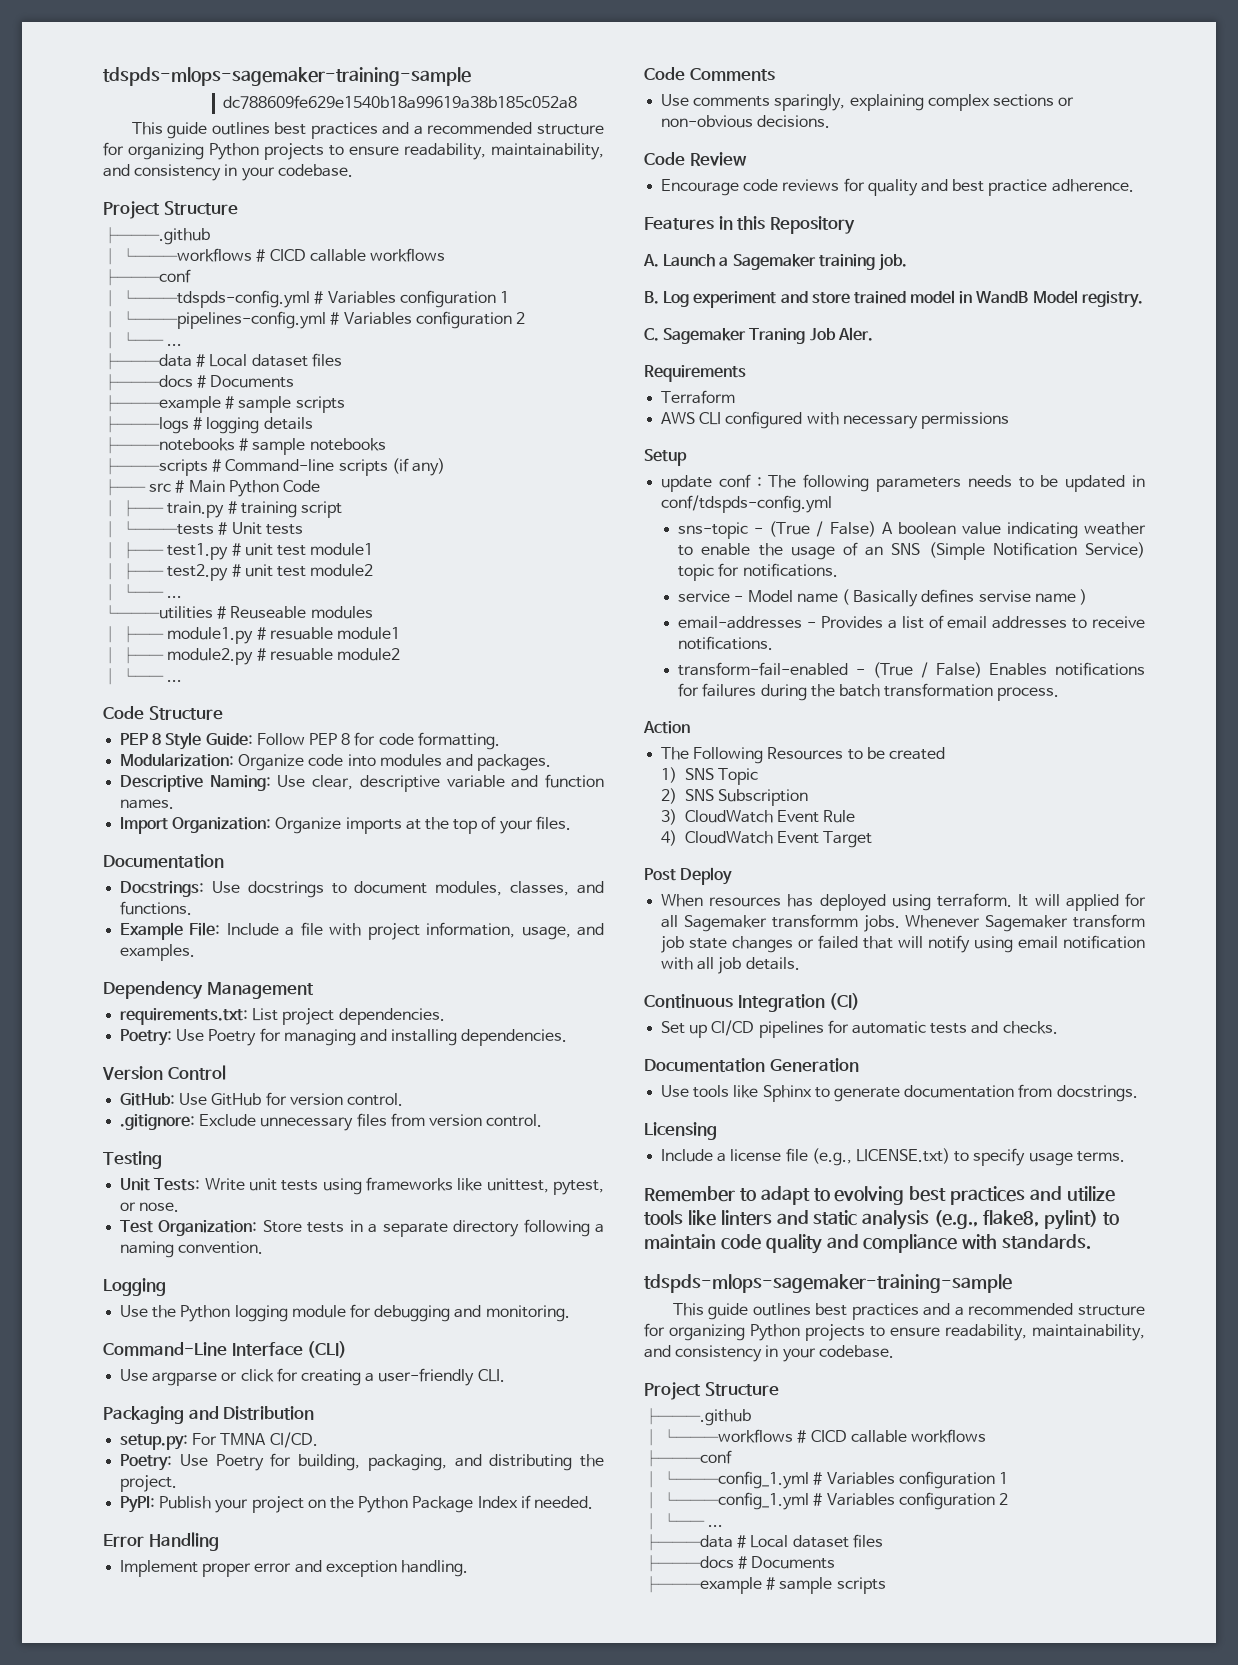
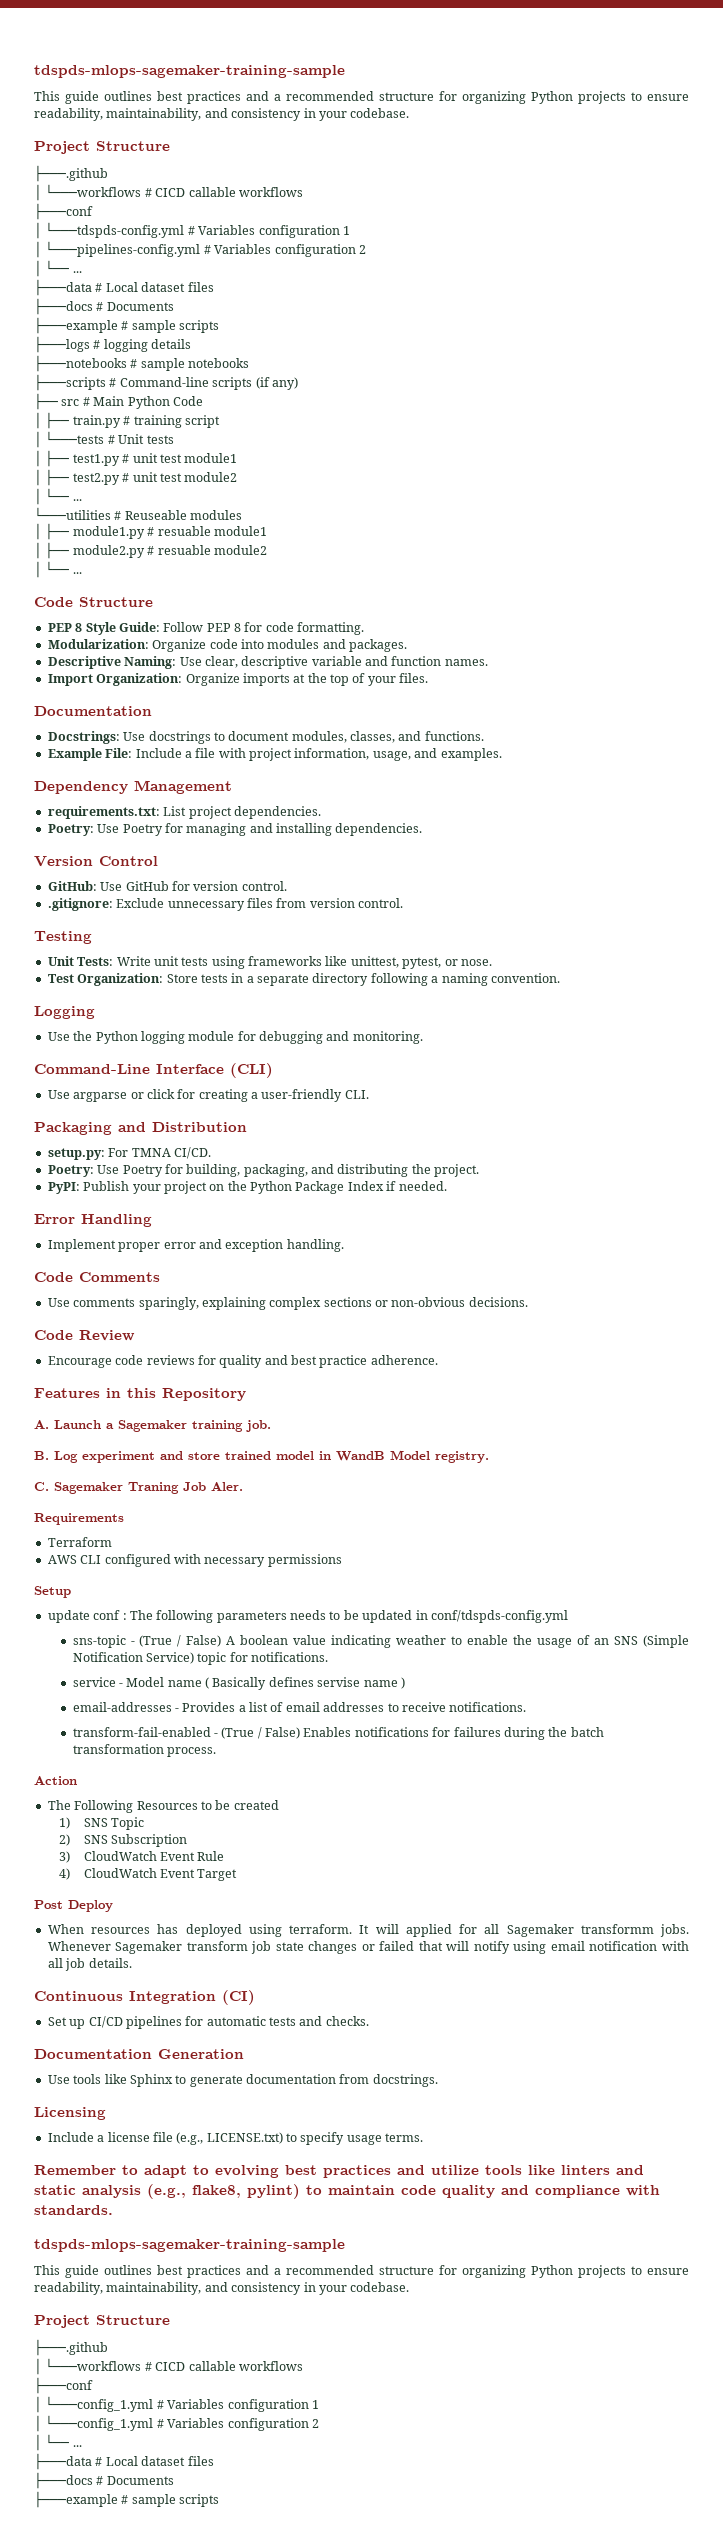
[103,67,471,86] [223,95,578,109] tdspds-mlops-sagemaker-training-sample // dc788609fe629e1540b18a99619a38b185c052a8 -> [34,65,345,78] tdspds-mlops-sagemaker-training-sample

